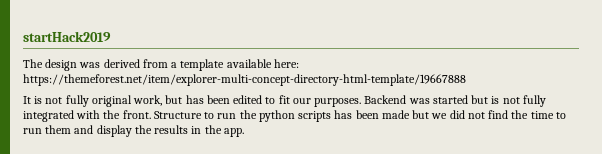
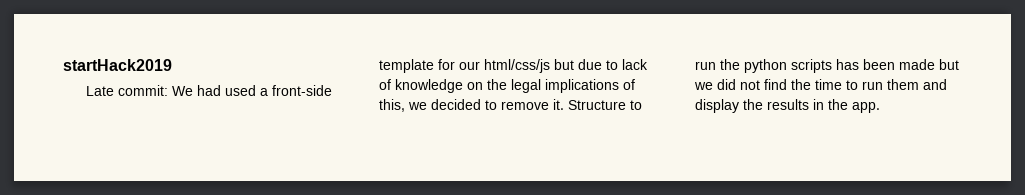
[23,59,299,71] [23,74,466,86] [23,95,546,107] [23,110,151,122] The design was derived from a template available here: https://themeforest.net/item/explorer-multi-concept-directory-html-template/19667888 // It is not fully original work, but has been edited to fit our purposes. Backend was started but is not fully integrated with the front. -> [85,85,332,96] [379,59,648,73] [379,79,635,93] [379,99,564,112] Late commit: We had used a front-side template for our html/css/js but due to lack of knowledge on the legal implications of this, we decided to remove it.

